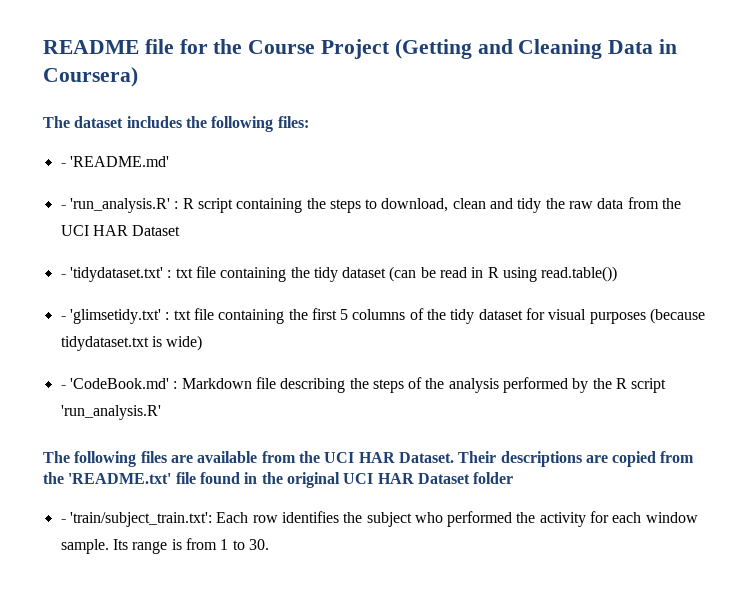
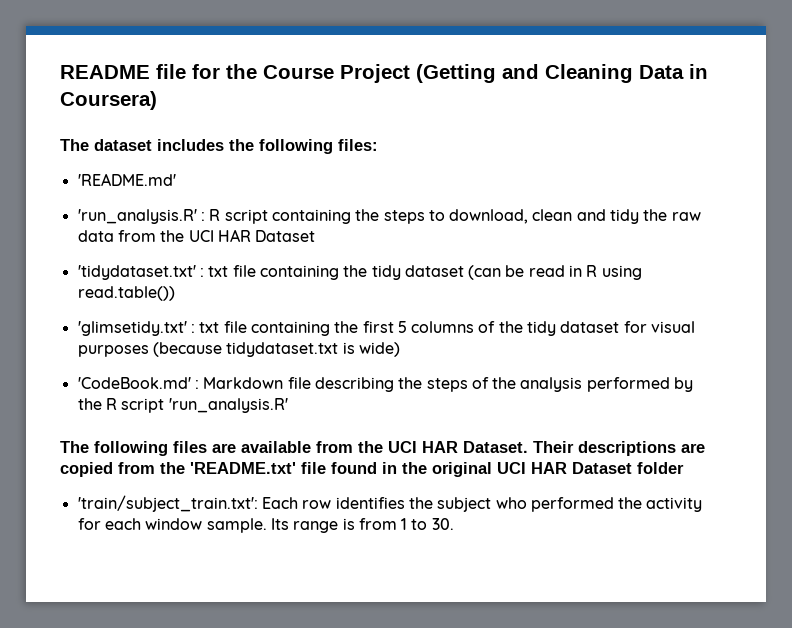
[60,163,66,167] - -> (378, 145) none
[60,205,66,209] - -> (176, 179) none
[60,274,66,278] - -> (316, 236) none
[60,316,66,320] - -> (175, 293) none
[60,385,66,389] - -> (400, 349) none
[60,519,66,523] - -> (684, 468) none

